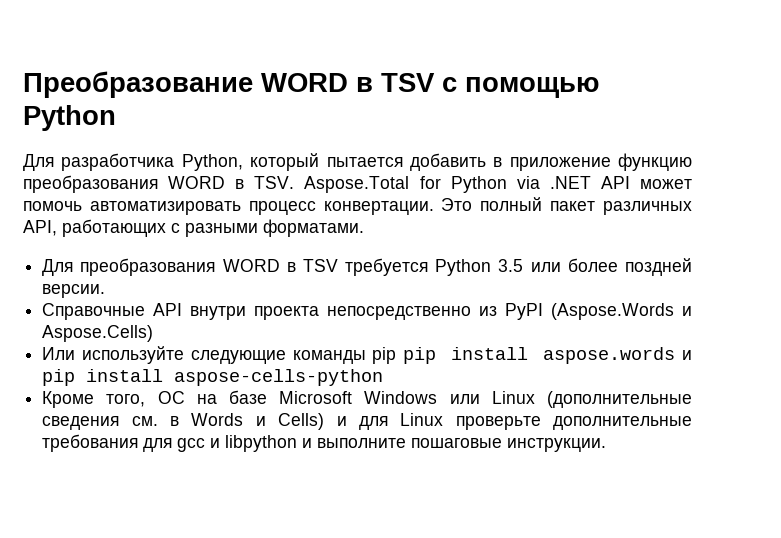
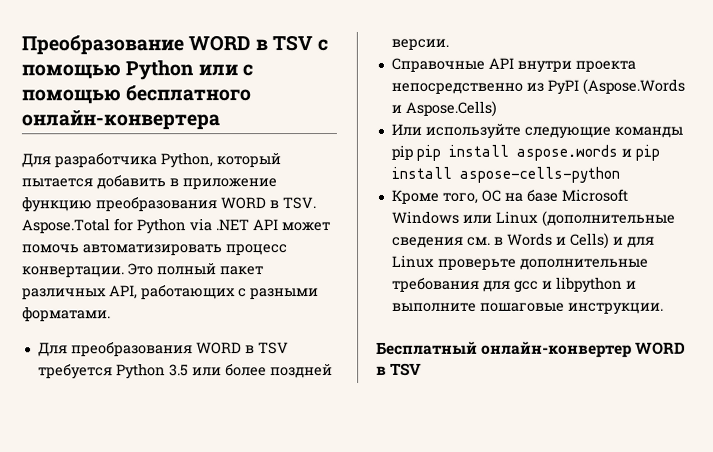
(116, 118) none -> [197,64,253,77] [21,85,252,105] [21,110,220,130] или с помощью бесплатного онлайн-конвертера
(607, 445) none -> [376,341,687,358] [376,362,423,376] // Бесплатный онлайн-конвертер WORD в TSV

